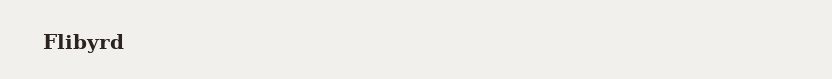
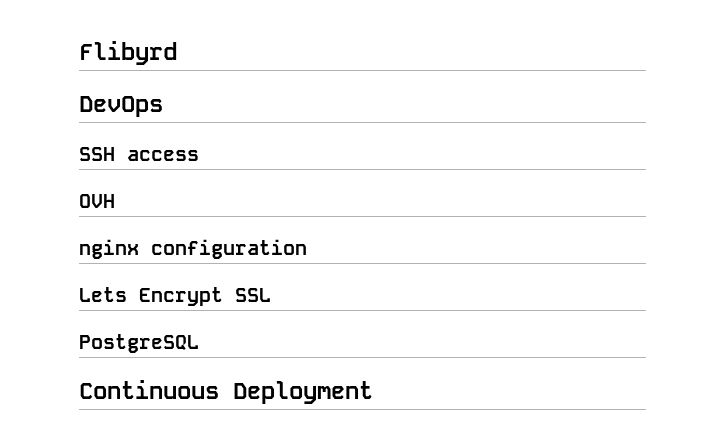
(124, 43) none -> [79,96,163,117] [79,147,199,161] [79,194,115,208] [79,239,307,259] [79,287,271,306] [79,334,199,353] [79,380,373,404] // DevOps // SSH access // OVH // nginx configuration // Lets Encrypt SSL // PostgreSQL // Continuous Deployment

